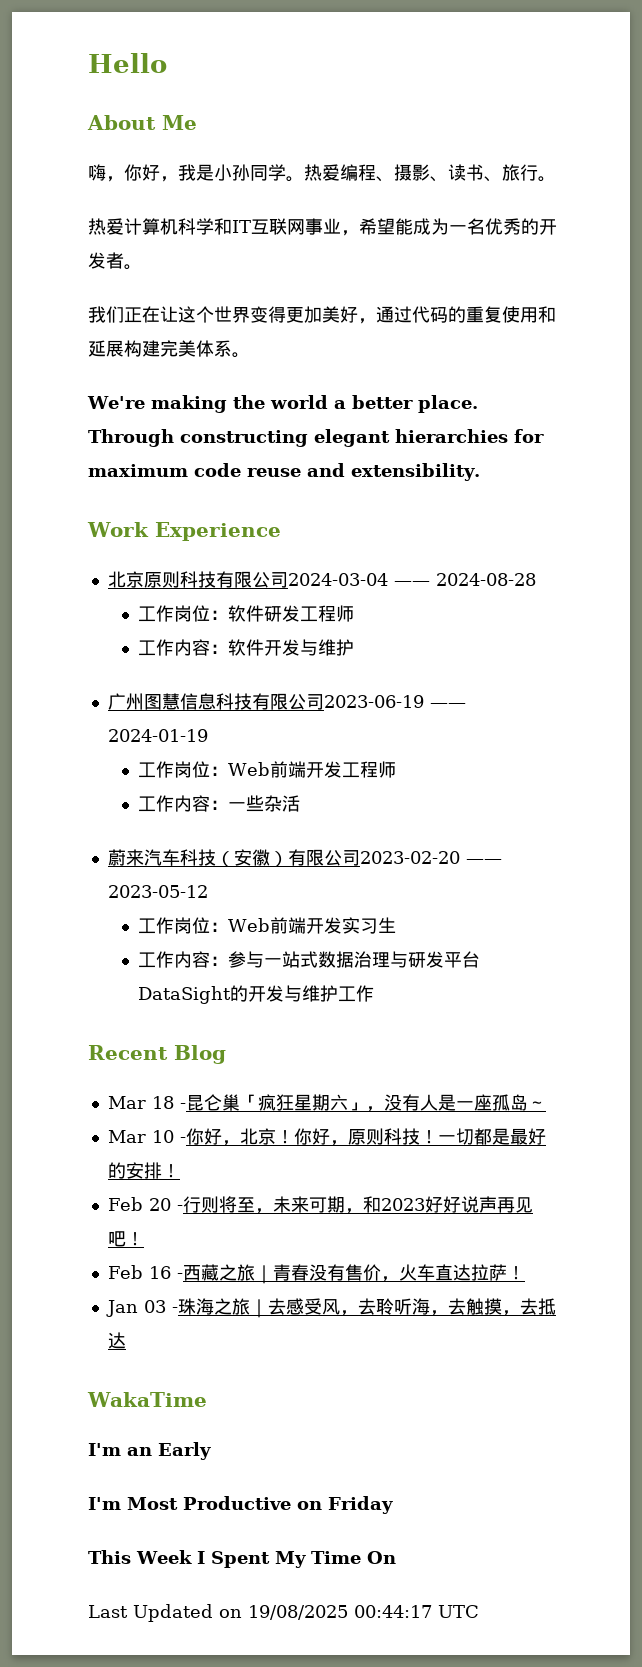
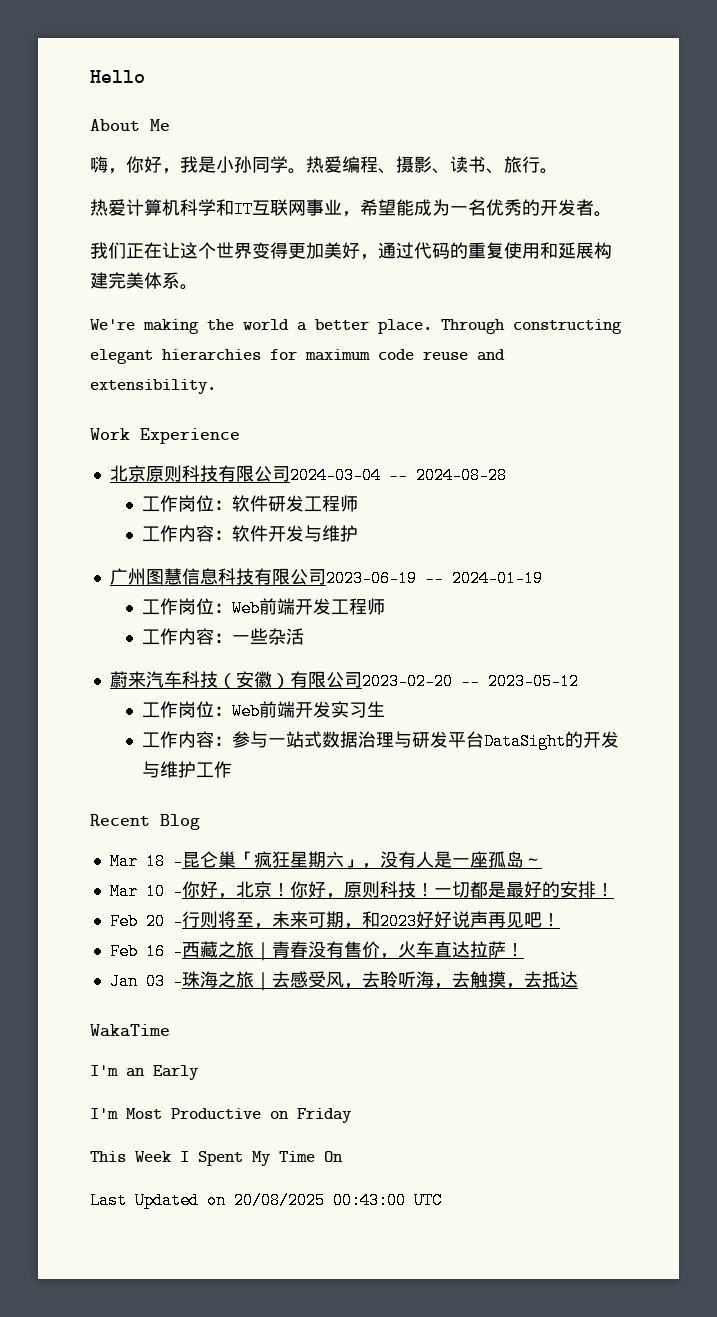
[248,1605,432,1620] 19/08/2025 00:44:17 -> [234,1192,406,1209] 20/08/2025 00:43:00

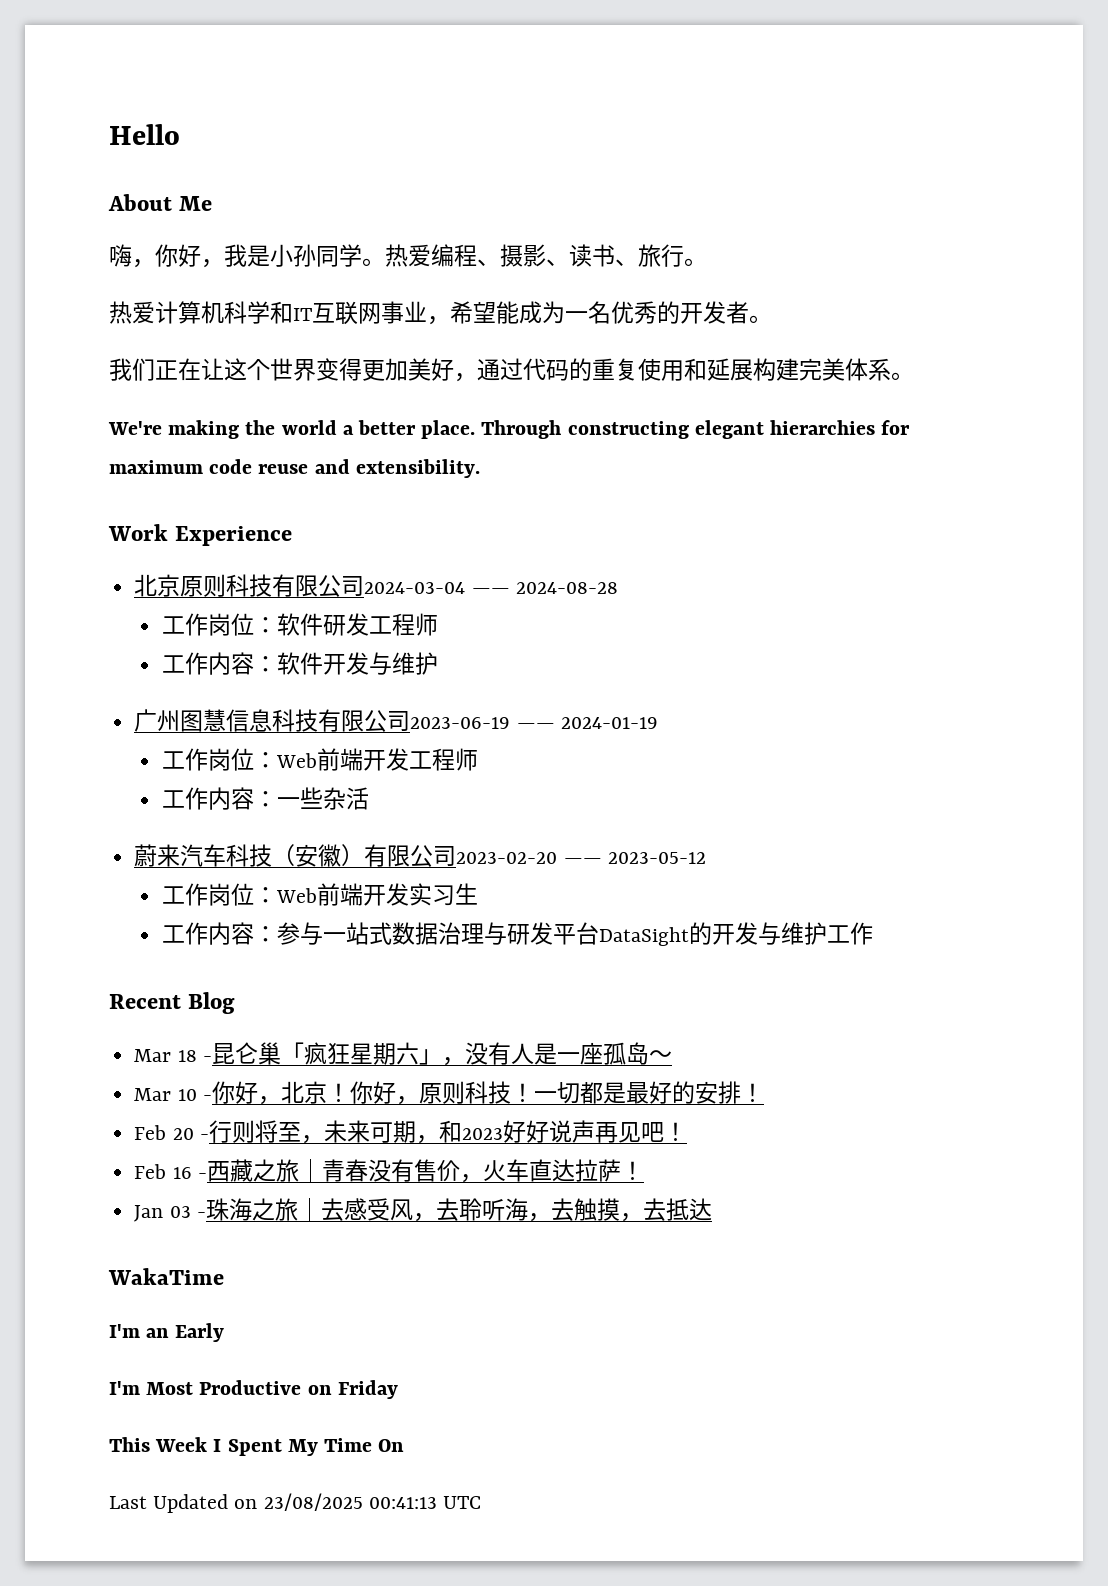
[234,1192,406,1209] 20/08/2025 00:43:00 -> [263,1493,437,1511] 23/08/2025 00:41:13

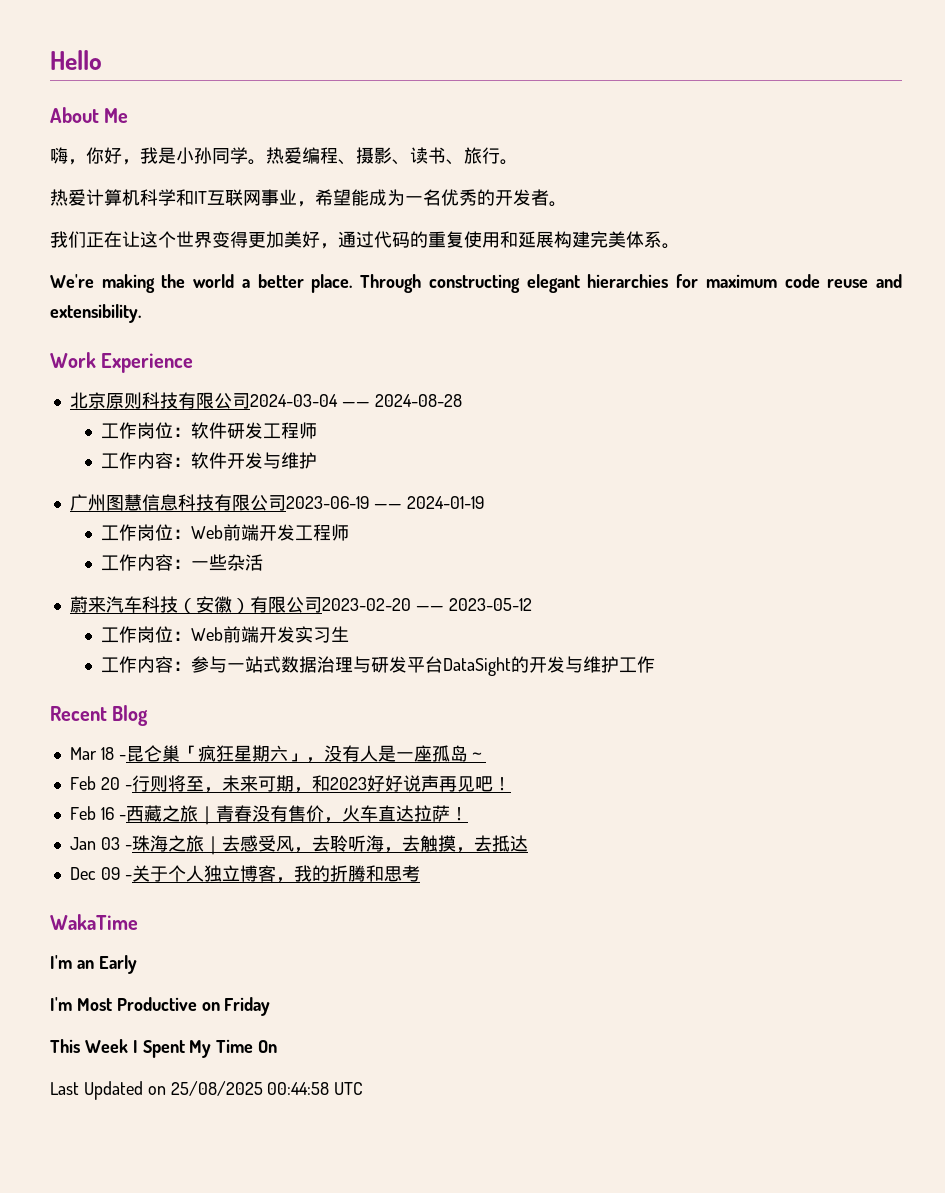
[134,1081,764,1105] // Mar 10 -你好，北京！你好，原则科技！一切都是最好的安排！ -> (486, 756) none
(712, 1209) none -> [69,865,420,883] // Dec 09 -关于个人独立博客，我的折腾和思考
[263,1493,437,1511] 23/08/2025 00:41:13 -> [170,1081,330,1096] 25/08/2025 00:44:58

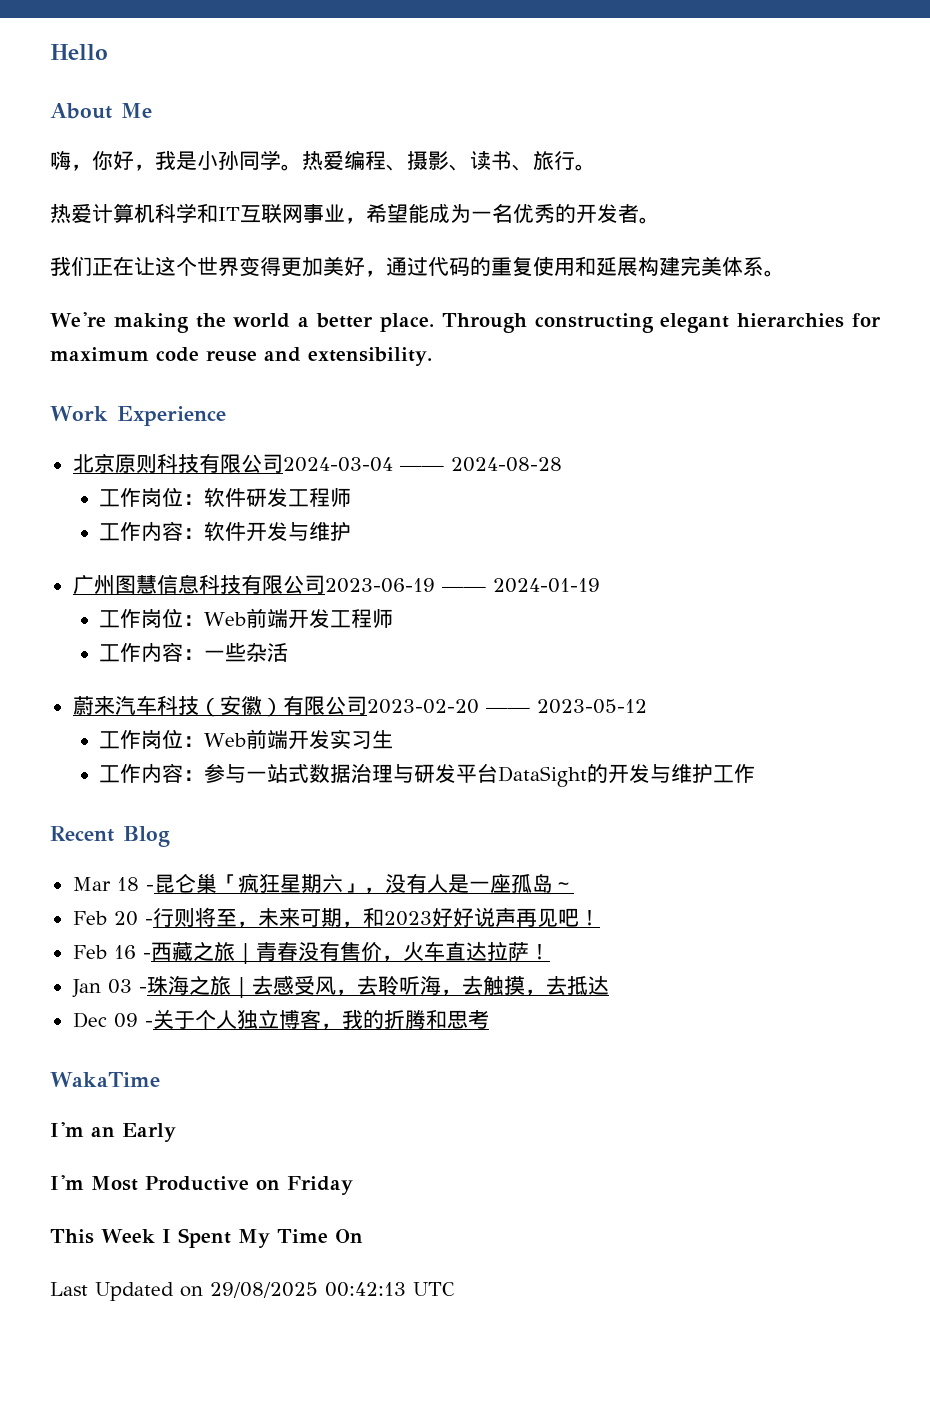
[170,1081,330,1096] 25/08/2025 00:44:58 -> [210,1282,406,1298] 29/08/2025 00:42:13

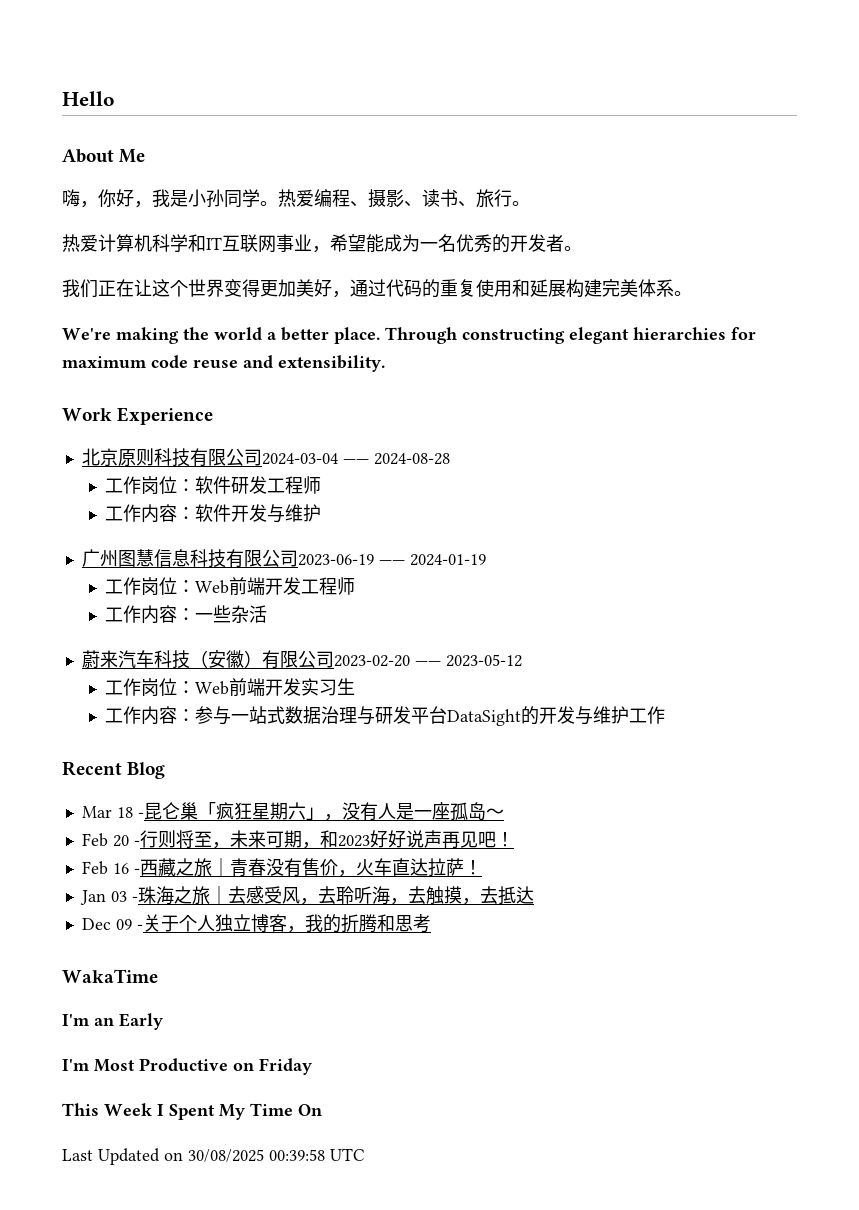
[210,1282,406,1298] 29/08/2025 00:42:13 -> [188,1149,325,1162] 30/08/2025 00:39:58

